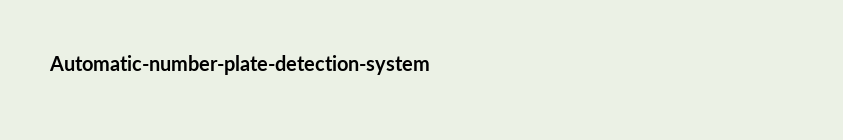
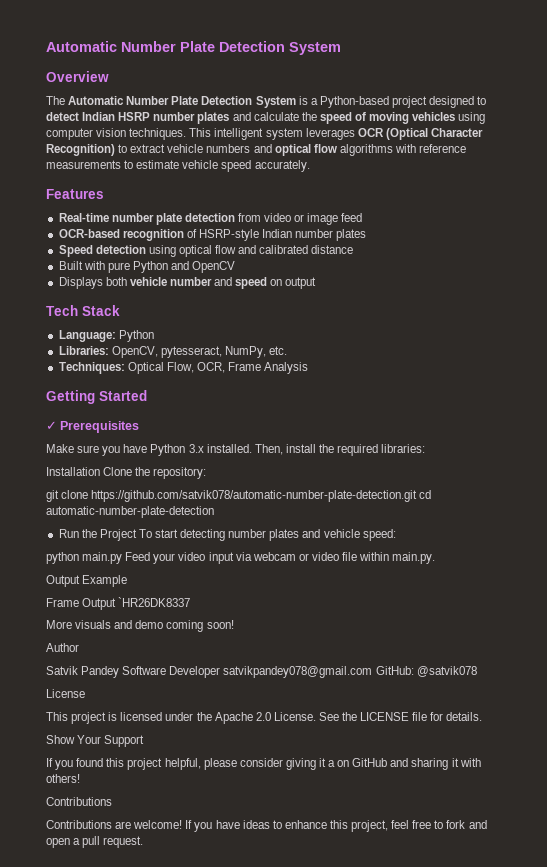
[49,55,430,75] Automatic-number-plate-detection-system -> [46,41,341,55] [46,71,109,82] [46,96,487,108] [46,112,486,124] [46,128,483,140] [46,144,467,156] [46,160,310,172] [46,189,104,199] [58,213,363,225] [58,229,367,241] [58,245,354,257] [58,261,236,273] [58,277,317,289] [46,305,120,316] [58,330,154,342] [58,346,288,358] [58,362,309,374] [46,390,147,404] [46,421,140,433] [46,444,426,456] [46,467,207,479] [46,490,432,502] [46,506,214,518] [58,529,396,541] [46,552,436,564] [46,575,128,587] [46,597,191,610] [46,620,234,632] [46,643,79,652] [46,666,477,678] [46,689,85,698] [46,712,483,724] [46,735,145,747] [46,758,481,770] [46,774,80,783] [46,797,112,806] [46,820,487,832] [46,836,144,848] Automatic Number Plate Detection System // Overview // The Automatic Number Plate Detection System is a Python-based project designed to detect Indian HSRP number plates and calculate the speed of moving vehicles using computer vision techniques. This intelligent system leverages OCR (Optical Character Recognition) to extract vehicle numbers and optical flow algorithms with reference measurements to estimate vehicle speed accurately. // Features // Real-time number plate detection from video or image feed // OCR-based recognition of HSRP-style Indian number plates // Speed detection using optical flow and calibrated distance // Built with pure Python and OpenCV // Displays both vehicle number and speed on output // Tech Stack // Language: Python // Libraries: OpenCV, pytesseract, NumPy, etc. // Techniques: Optical Flow, OCR, Frame Analysis // Getting Started // ✓ Prerequisites // Make sure you have Python 3.x installed. Then, install the required libraries: // Installation Clone the repository: // git clone https://github.com/satvik078/automatic-number-plate-detection.git cd automatic-number-plate-detection // Run the Project To start detecting number plates and vehicle speed: // python main.py Feed your video input via webcam or video file within main.py. // Output Example // Frame Output `HR26DK8337 // More visuals and demo coming soon! // Author // Satvik Pandey Software Developer satvikpandey078@gmail.com GitHub: @satvik078 // License // This project is licensed under the Apache 2.0 License. See the LICENSE file for details. // Show Your Support // If you found this project helpful, please consider giving it a on GitHub and sharing it with others! // Contributions // Contributions are welcome! If you have ideas to enhance this project, feel free to fork and open a pull request.

